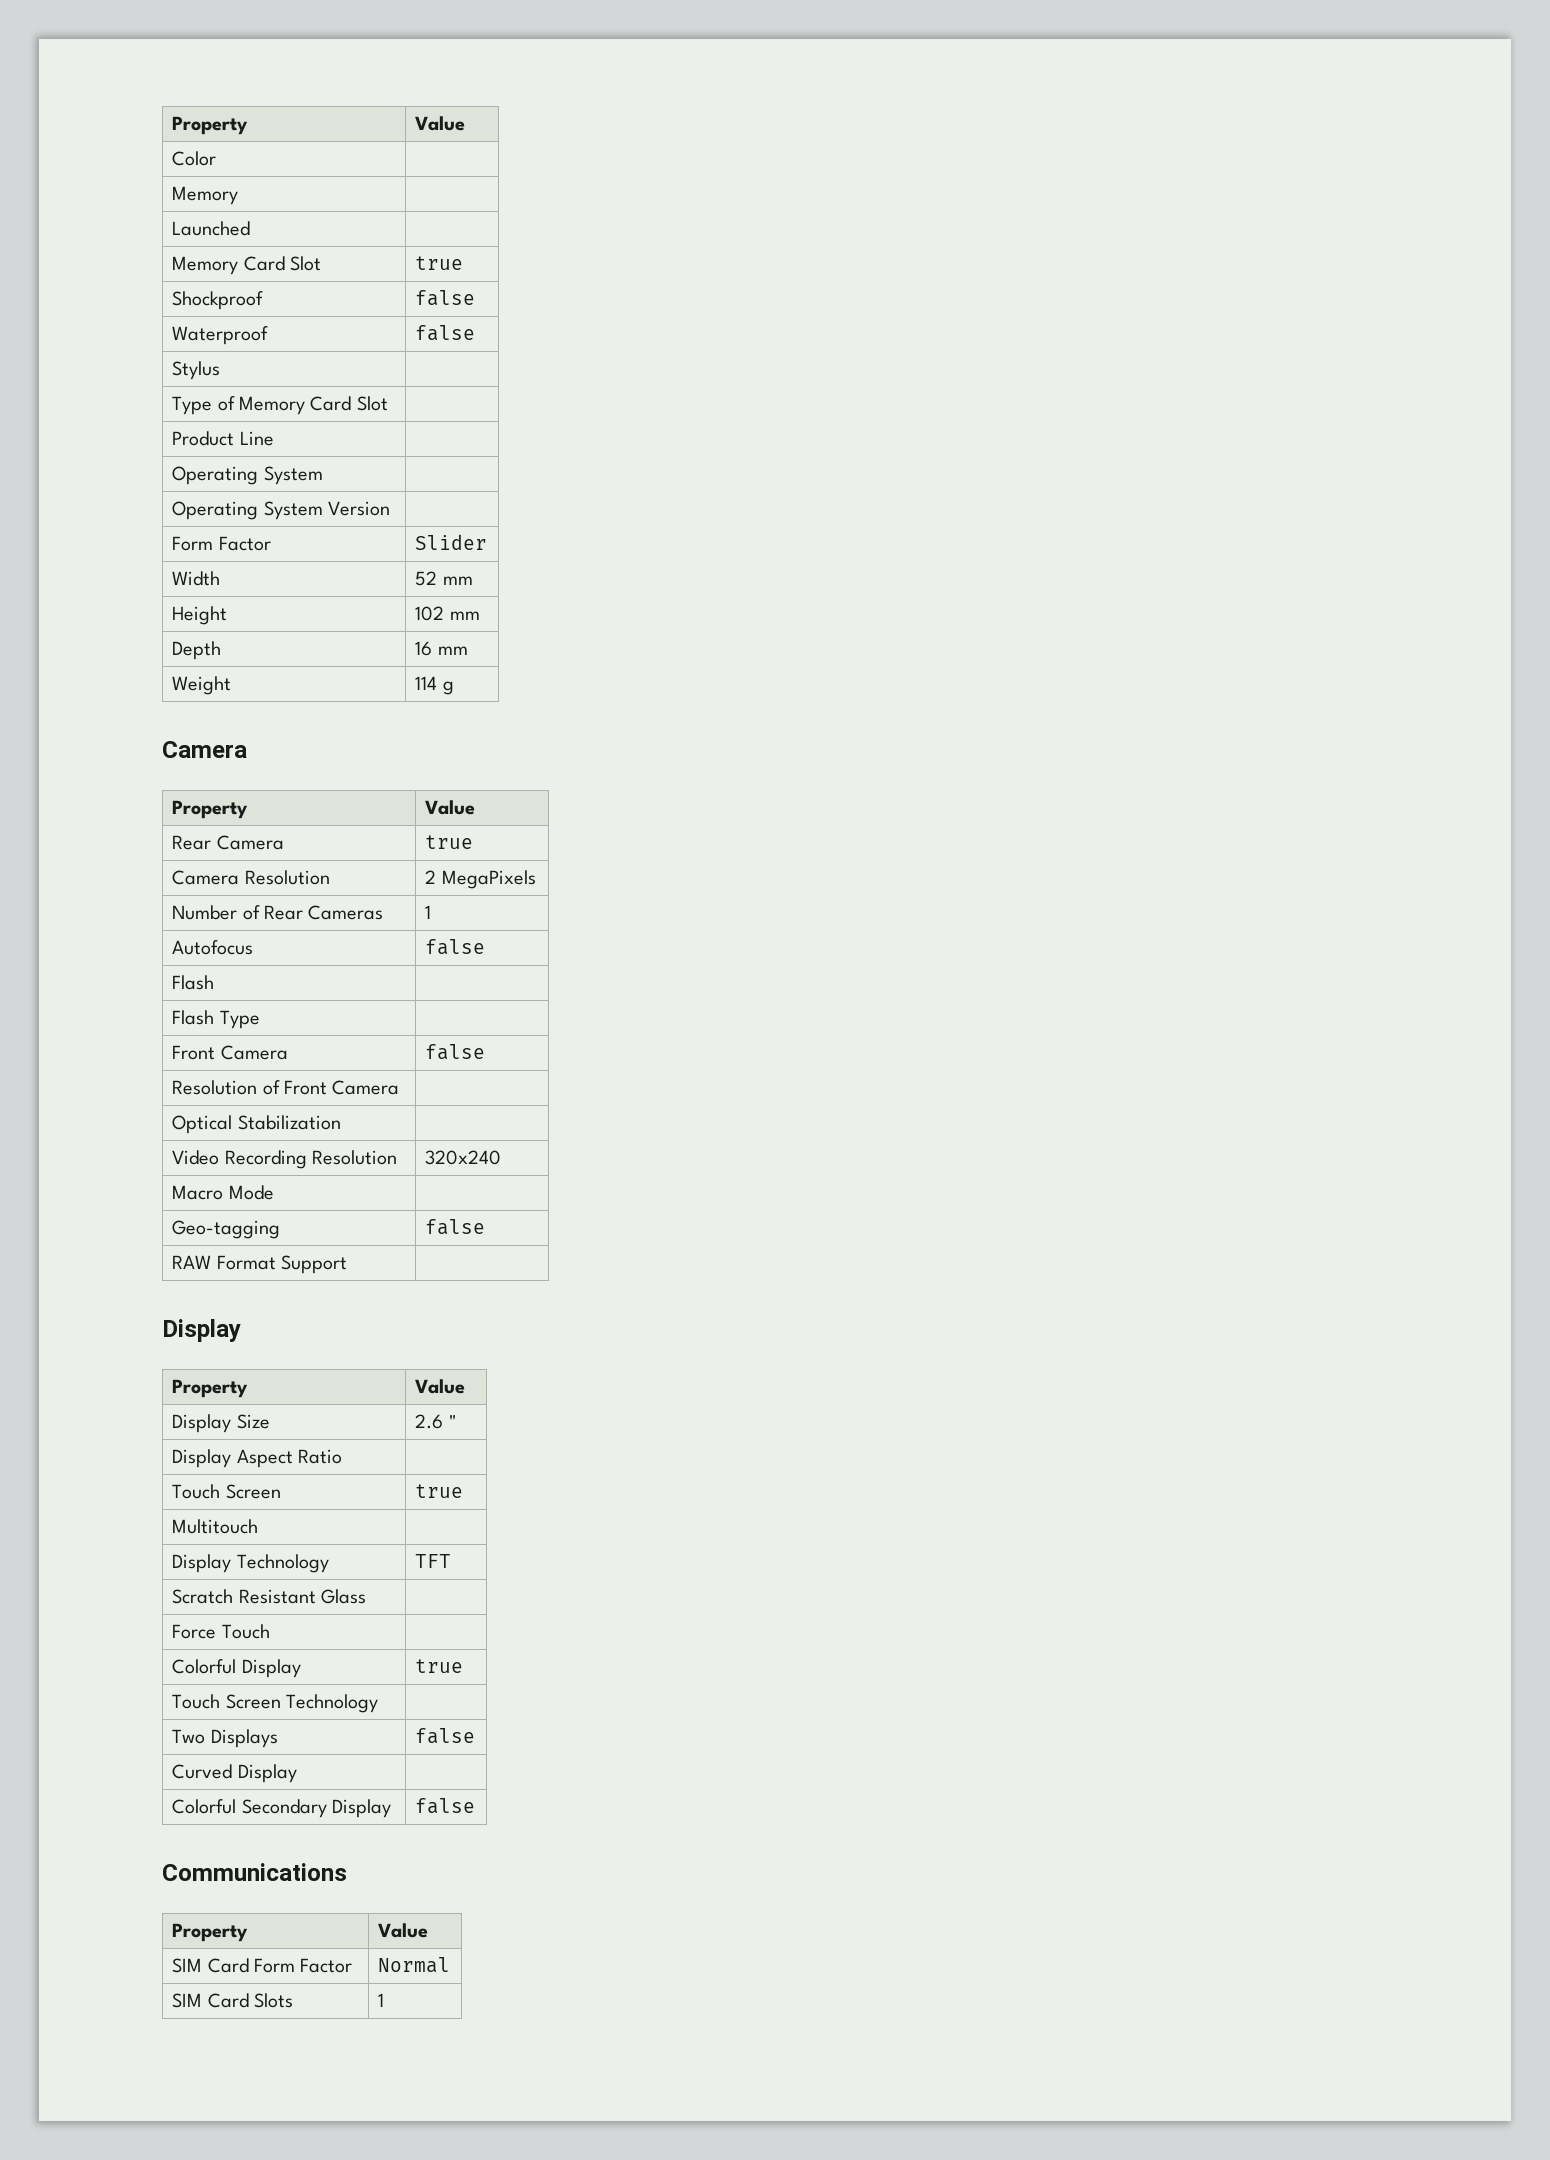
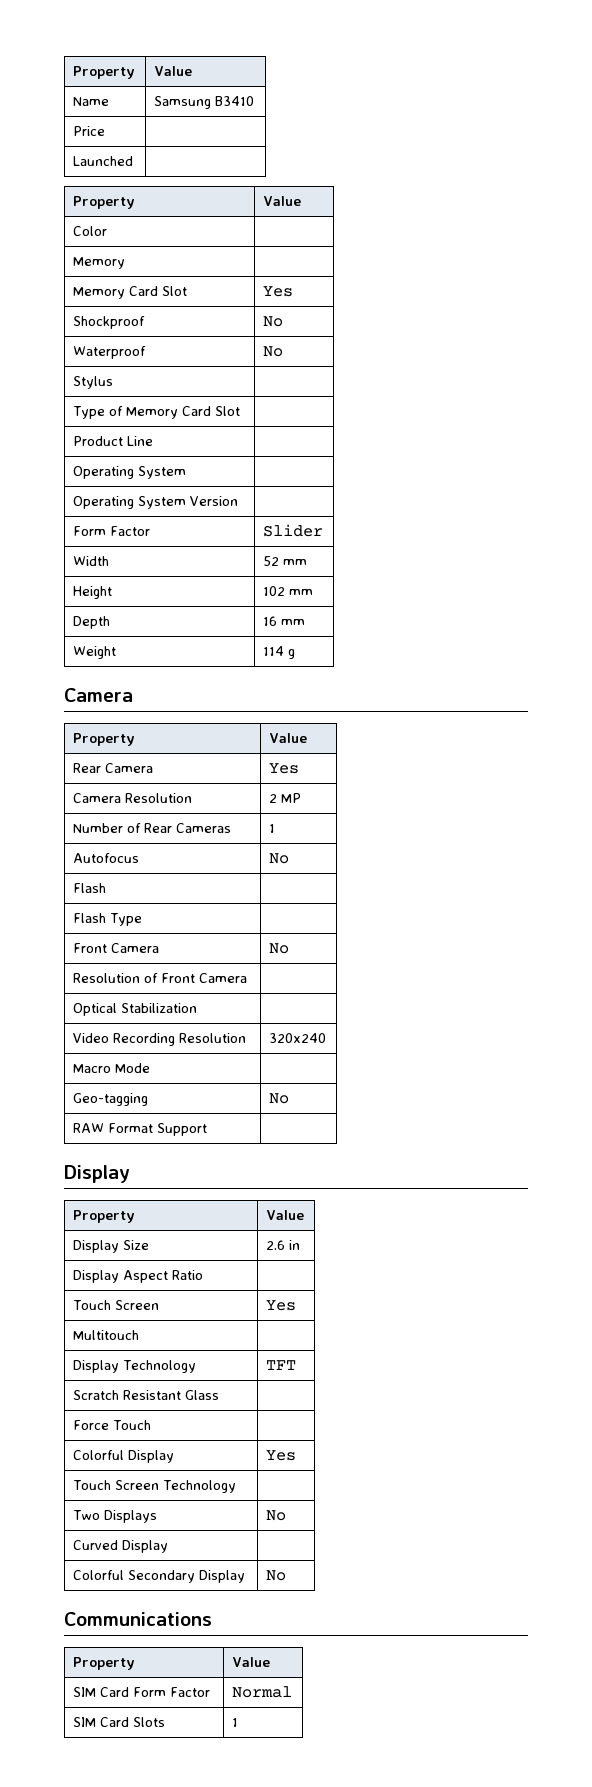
[172,116,249,135] [415,116,466,131] Property | Value -> [73,66,136,79] [154,66,193,76] [73,97,110,106] [154,96,255,109] [73,126,106,136] [73,156,134,166] [73,196,136,209] [263,196,302,206] Property | Value // Name | Samsung B3410 // Price | // Launched | // Property | Value
[172,221,251,236] [172,256,321,275] [415,256,464,270] // Launched | // Memory Card Slot | true -> [73,286,188,299] [263,286,294,297] // Memory Card Slot | Yes
[415,290,476,306] false -> [263,316,284,327] No
[415,325,476,341] false -> [263,346,284,357] No
[425,835,474,849] true -> [269,763,300,774] Yes
[441,870,536,889] MegaPixels -> [281,793,302,803] MP
[425,939,486,955] false -> [269,853,290,864] No
[425,1044,486,1060] false -> [269,943,290,954] No
[425,1219,486,1235] false -> [269,1093,290,1104] No
[448,1414,457,1428] " -> [289,1240,301,1250] in
[415,1484,464,1498] true -> [266,1300,297,1311] Yes
[415,1659,464,1673] true -> [266,1450,297,1461] Yes
[415,1728,476,1744] false -> [266,1510,287,1521] No
[415,1798,476,1814] false -> [266,1570,287,1581] No

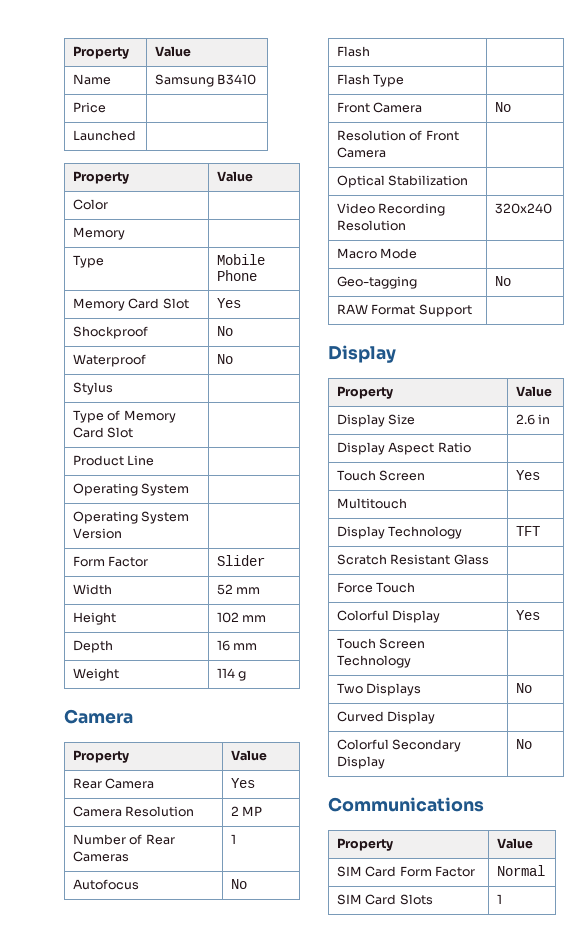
(126, 263) none -> [73,255,105,268] [217,254,266,265] [217,270,258,281] // Type | Mobile Phone

